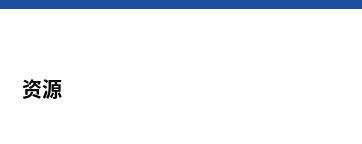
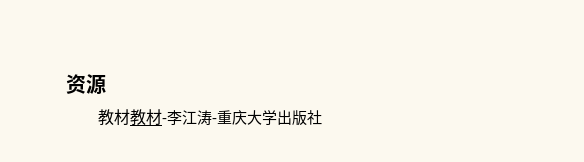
(62, 89) none -> [98,109,323,126] // 教材教材-李江涛-重庆大学出版社

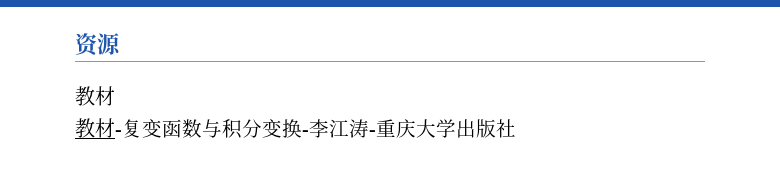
(131, 117) none -> (115, 96) //
(168, 120) none -> [122,119,309,139] 复变函数与积分变换-

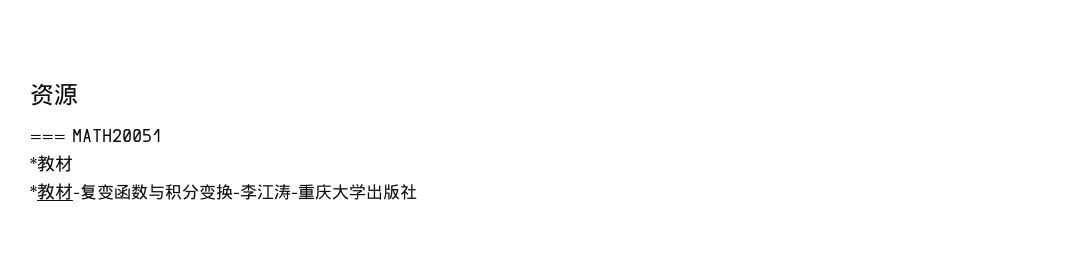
(121, 44) none -> [30,129,162,142] [30,157,37,170] === MATH20051 // *
(115, 96) none -> [30,185,37,198] *

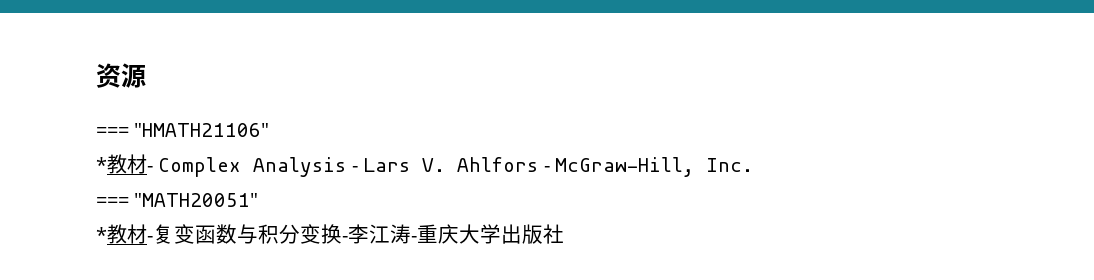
[72,129,162,142] [30,155,73,172] MATH20051 // *教材 -> [134,123,270,137] [96,154,753,177] [96,193,259,207] "HMATH21106" // *教材- Complex Analysis - Lars V. Ahlfors - McGraw-Hill, Inc. // === "MATH20051"

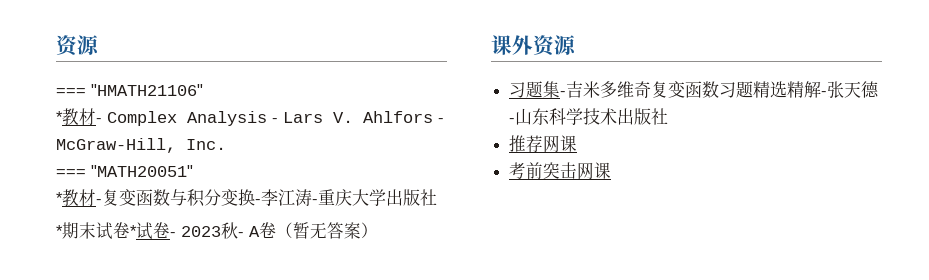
(564, 234) none -> [56,222,378,239] [491,35,576,57] [509,81,880,98] [509,108,669,125] [509,135,578,153] [509,162,612,180] // *期末试卷*试卷- 2023秋- A卷（暂无答案） // 课外资源 // 习题集-吉米多维奇复变函数习题精选精解-张天德-山东科学技术出版社 // 推荐网课 // 考前突击网课

